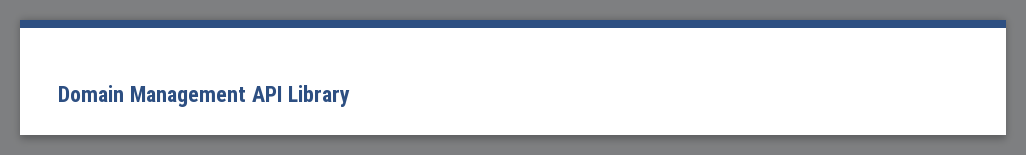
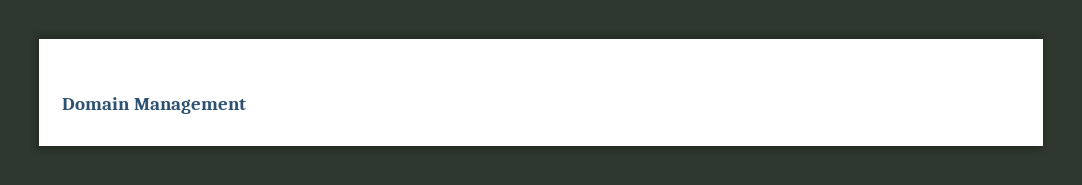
[251,85,350,107] API Library -> (246, 106) none

